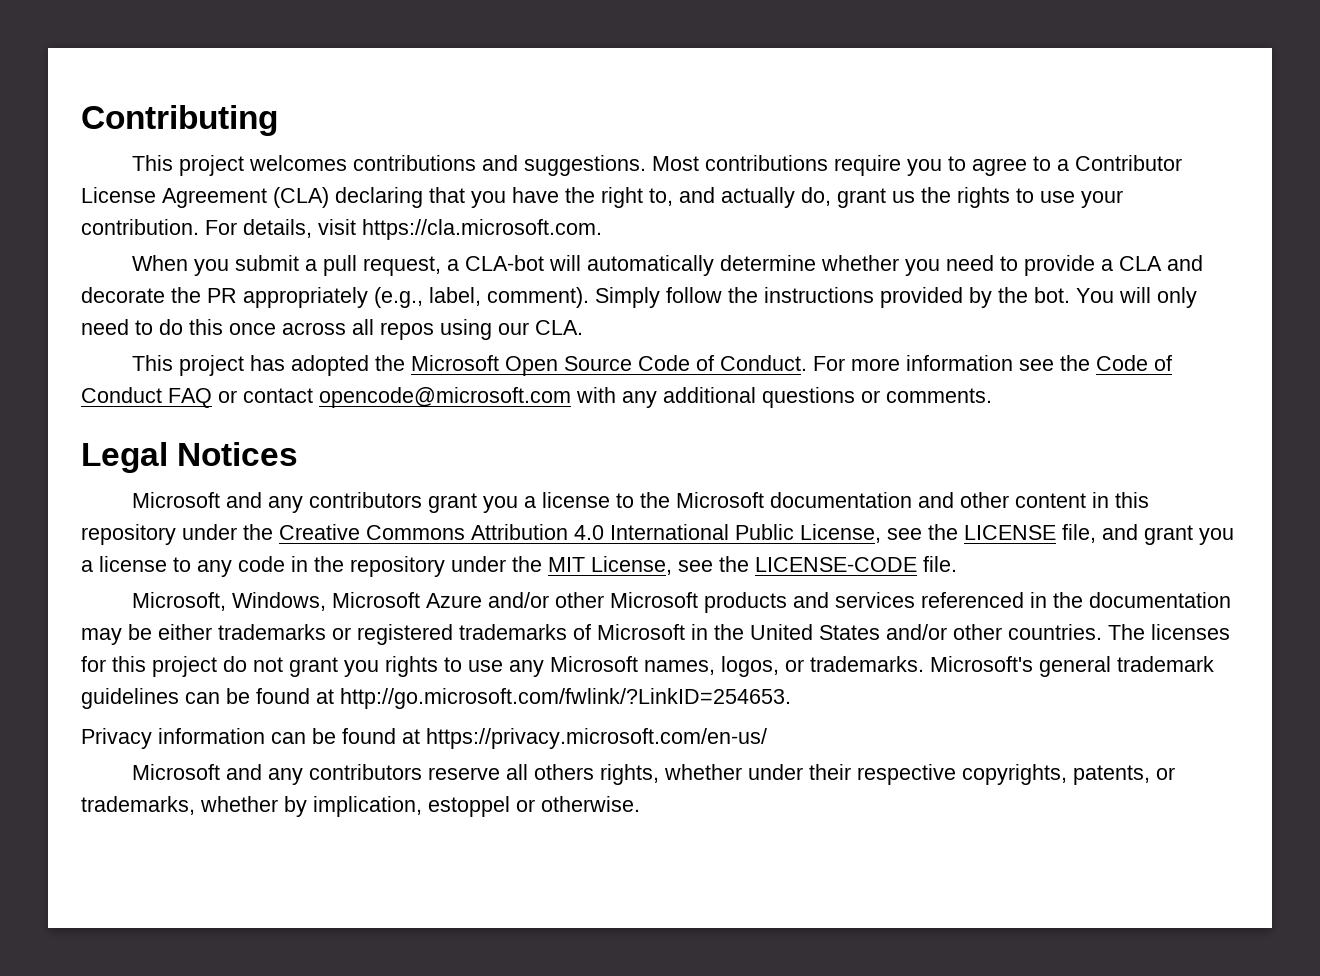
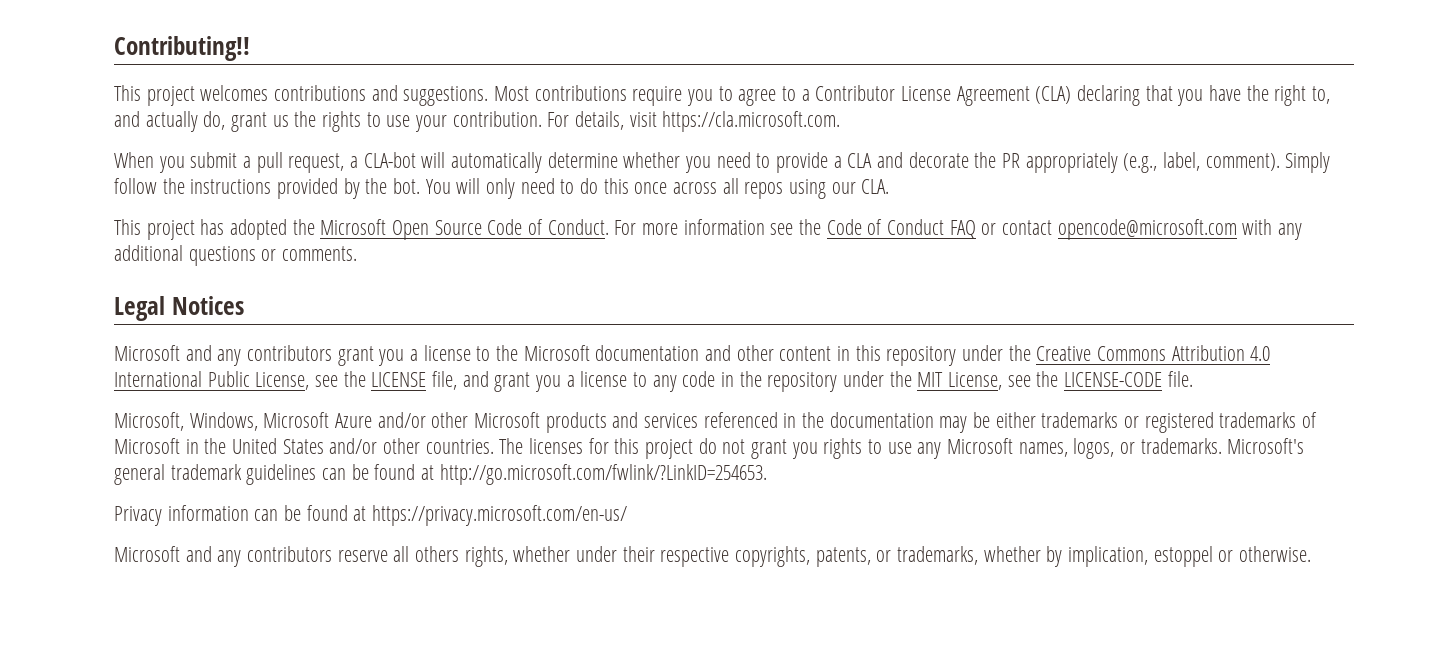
[81,105,278,136] Contributing -> [114,36,250,61] Contributing!!

